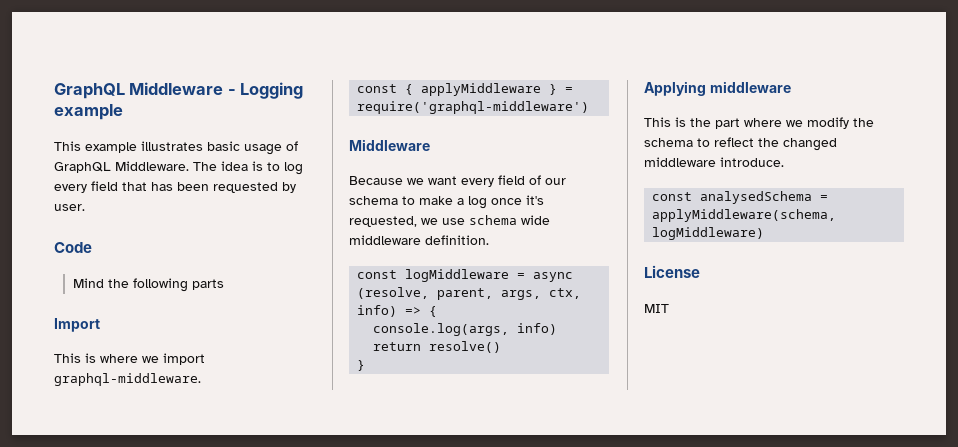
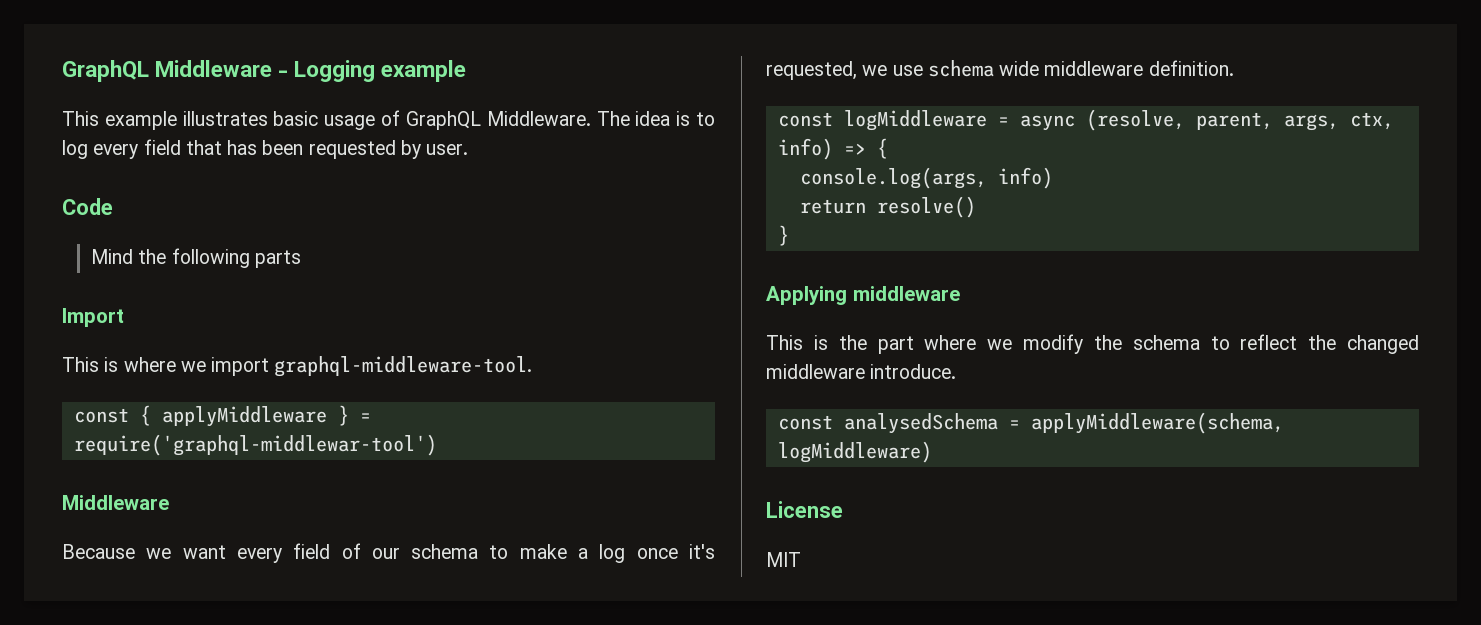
[54,373,201,386] graphql-middleware. -> [274,356,533,377] graphql-middleware-tool.
[357,101,590,114] require('graphql-middleware') -> [73,434,437,456] require('graphql-middlewar-tool')

